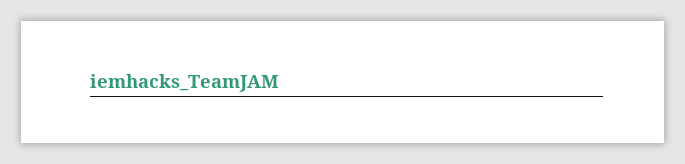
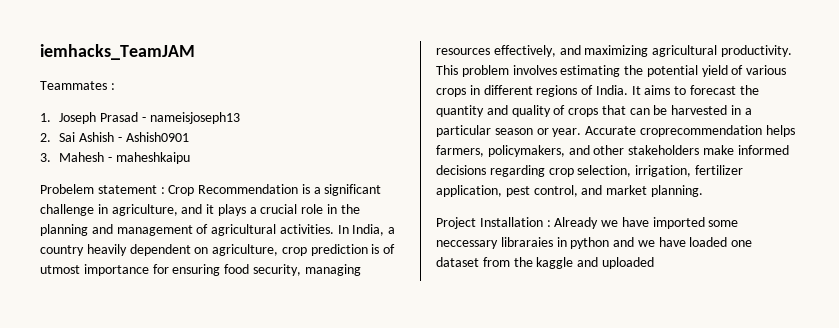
(279, 83) none -> [40,81,115,90] [40,112,240,124] [40,132,189,142] [40,152,190,164] [40,184,382,196] [40,204,360,216] [40,224,396,236] [40,244,396,256] [40,264,361,276] [436,45,792,57] [436,65,787,77] [436,85,759,97] [436,105,752,117] [436,125,795,137] [436,145,789,157] [436,165,743,177] [436,185,703,197] [436,217,739,229] [436,237,753,249] [436,257,654,269] // Teammates : // 1. Joseph Prasad - nameisjoseph13 // 2. Sai Ashish - Ashish0901 // 3. Mahesh - maheshkaipu // Probelem statement : Crop Recommendation is a significant challenge in agriculture, and it plays a crucial role in the planning and management of agricultural activities. In India, a country heavily dependent on agriculture, crop prediction is of utmost importance for ensuring food security, managing resources effectively, and maximizing agricultural productivity. This problem involves estimating the potential yield of various crops in different regions of India. It aims to forecast the quantity and quality of crops that can be harvested in a particular season or year. Accurate croprecommendation helps farmers, policymakers, and other stakeholders make informed decisions regarding crop selection, irrigation, fertilizer application, pest control, and market planning. // Project Installation : Already we have imported some neccessary libraraies in python and we have loaded one dataset from the kaggle and uploaded

